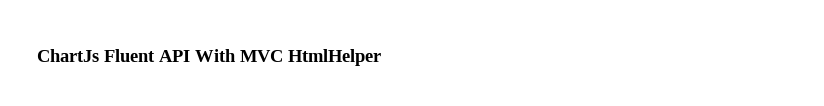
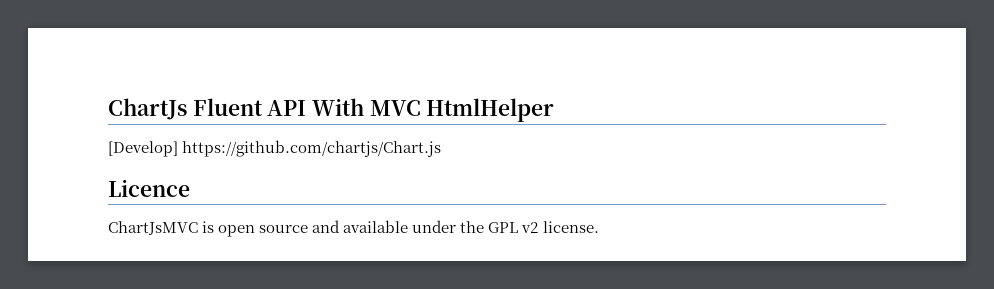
(381, 57) none -> [108,140,442,157] [108,179,190,197] [108,220,599,237] // [Develop] https://github.com/chartjs/Chart.js // Licence // ChartJsMVC is open source and available under the GPL v2 license.

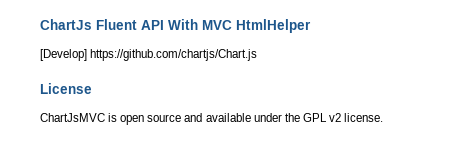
[108,179,190,197] Licence -> [40,83,92,94] License

